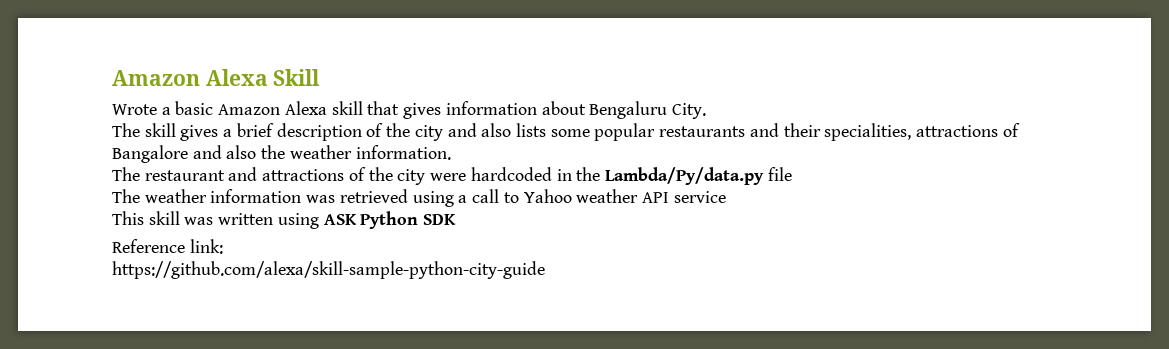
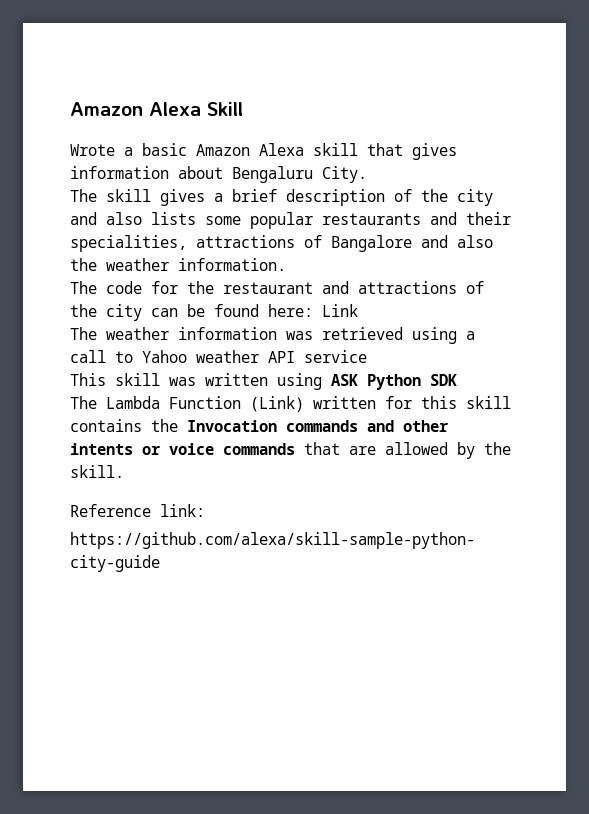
(140, 174) none -> [106,281,214,294] code for the
[430,167,792,185] were hardcoded in the Lambda/Py/data.py file -> [151,304,358,317] can be found here: Link
(457, 219) none -> [70,396,511,412] [70,419,449,432] [70,442,511,459] [70,465,124,478] // The Lambda Function (Link) written for this skill contains the Invocation commands and other intents or voice commands that are allowed by the skill.

